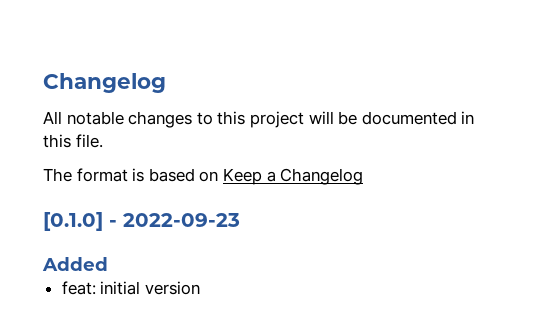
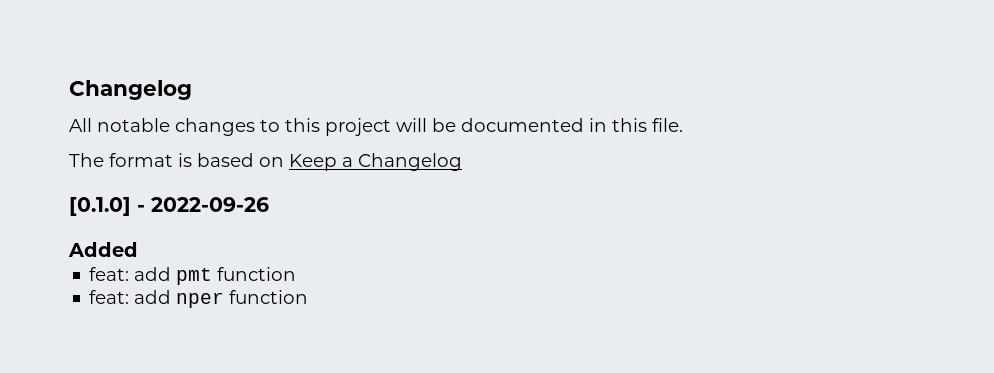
[123,213,240,227] 2022-09-23 -> [151,197,269,212] 2022-09-26
[100,281,200,295] initial version -> [134,267,297,285] [89,290,309,308] add pmt function // feat: add nper function

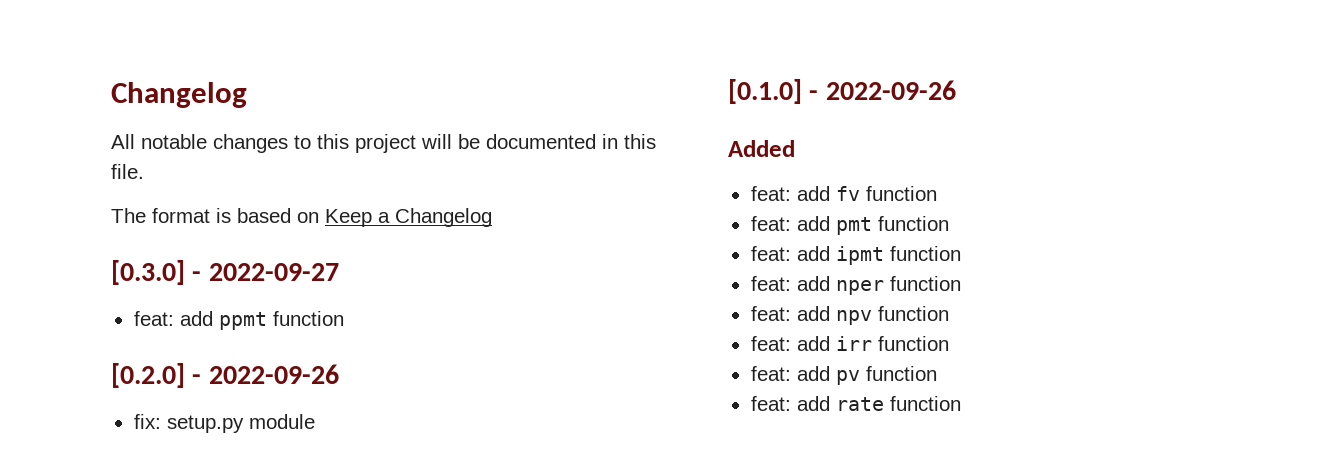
(462, 162) none -> [111,260,339,285] [133,311,344,330] [111,363,339,388] [133,414,315,433] // [0.3.0] - 2022-09-27 // feat: add ppmt function // [0.2.0] - 2022-09-26 // fix: setup.py module
(138, 249) none -> [750,186,937,201] // feat: add fv function
(297, 274) none -> [750,246,961,265] // feat: add ipmt function
(309, 297) none -> [750,306,949,325] [750,336,949,351] [750,366,937,385] [750,396,961,411] // feat: add npv function // feat: add irr function // feat: add pv function // feat: add rate function

